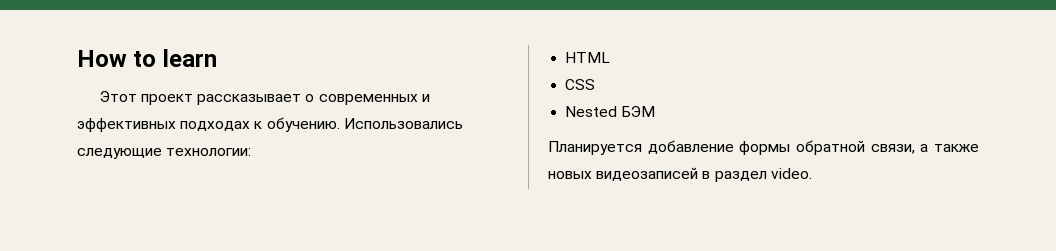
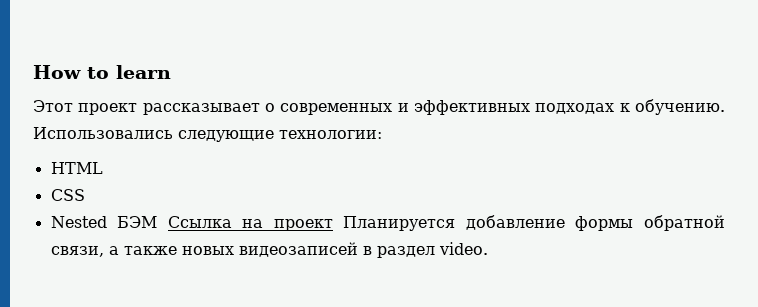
(656, 111) // -> [167,216,333,231] Ссылка на проект

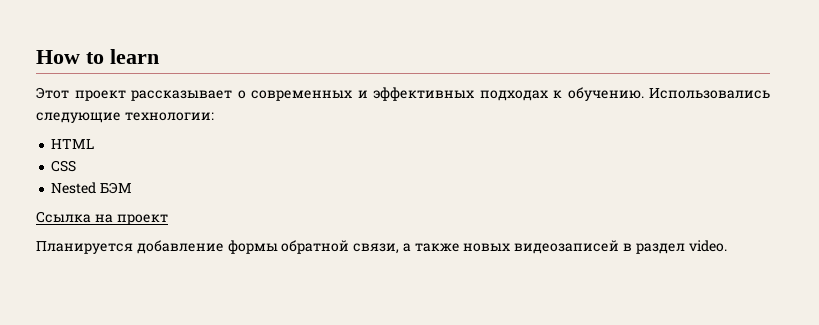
(158, 222) none -> (132, 188) //
(333, 225) none -> (168, 219) //

